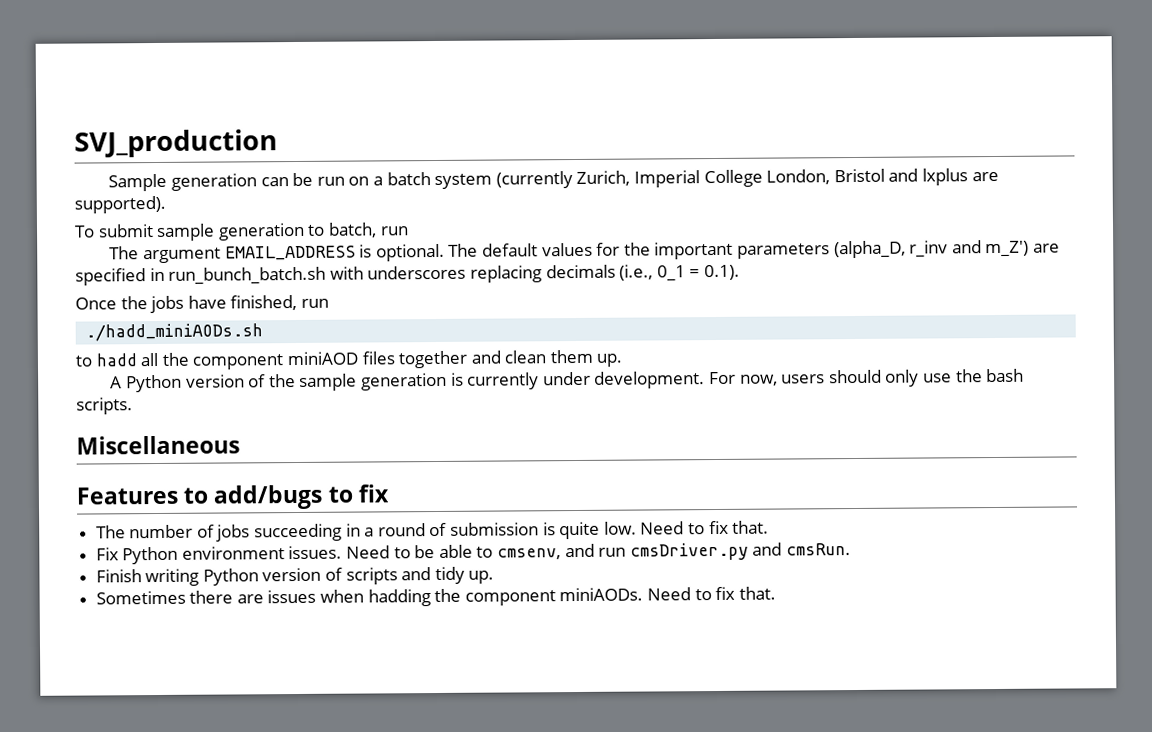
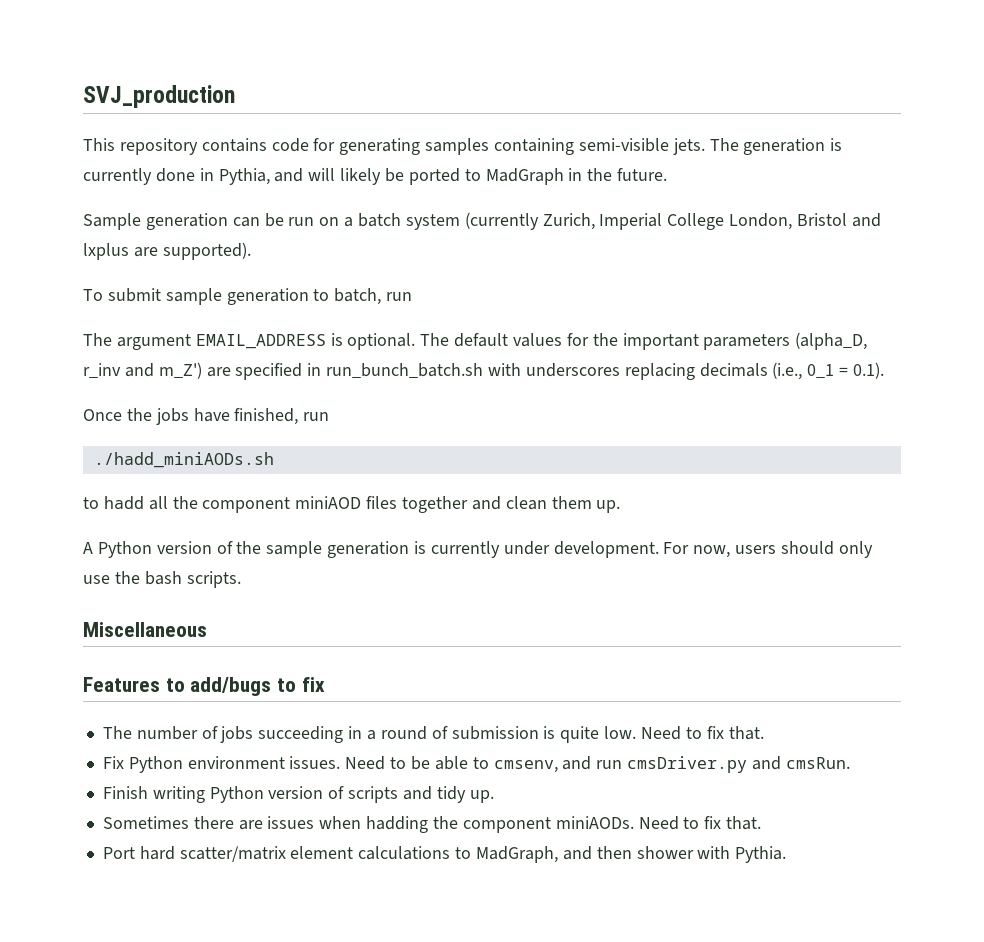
(278, 143) none -> [83,138,843,155] [83,168,668,185] // This repository contains code for generating samples containing semi-visible jets. The generation is currently done in Pythia, and will likely be ported to MadGraph in the future.
(776, 593) none -> [102,846,787,863] // Port hard scatter/matrix element calculations to MadGraph, and then shower with Pythia.

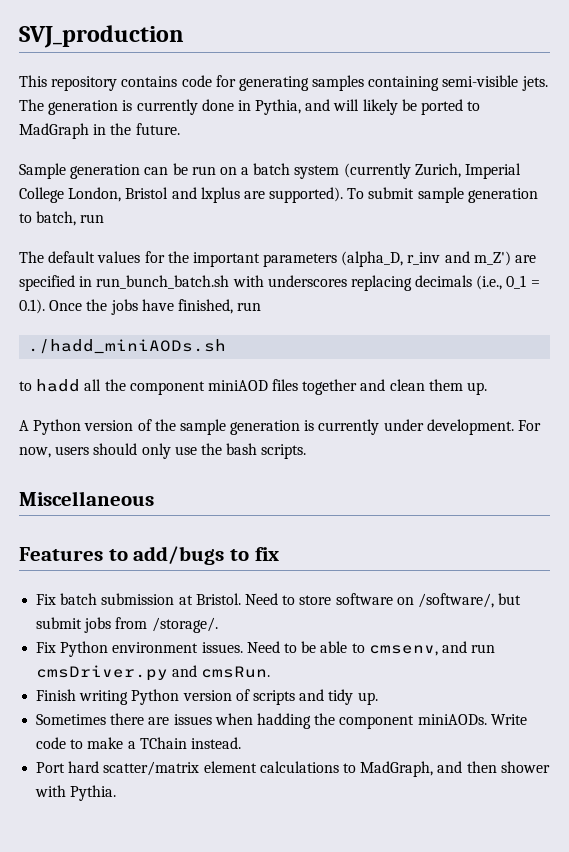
(251, 251) // -> (344, 195) none
[116,333,450,350] argument EMAIL_ADDRESS is optional. The -> (44, 257) none
(885, 370) // -> (45, 306) none
[102,726,764,743] The number of jobs succeeding in a round of submission is quite low. Need to fix that. -> [36,593,522,608] [36,617,218,633] Fix batch submission at Bristol. Need to store software on /software/, but submit jobs from /storage/.
[638,816,762,830] Need to fix that. -> [490,714,527,725] [36,737,241,749] Write code to make a TChain instead.

